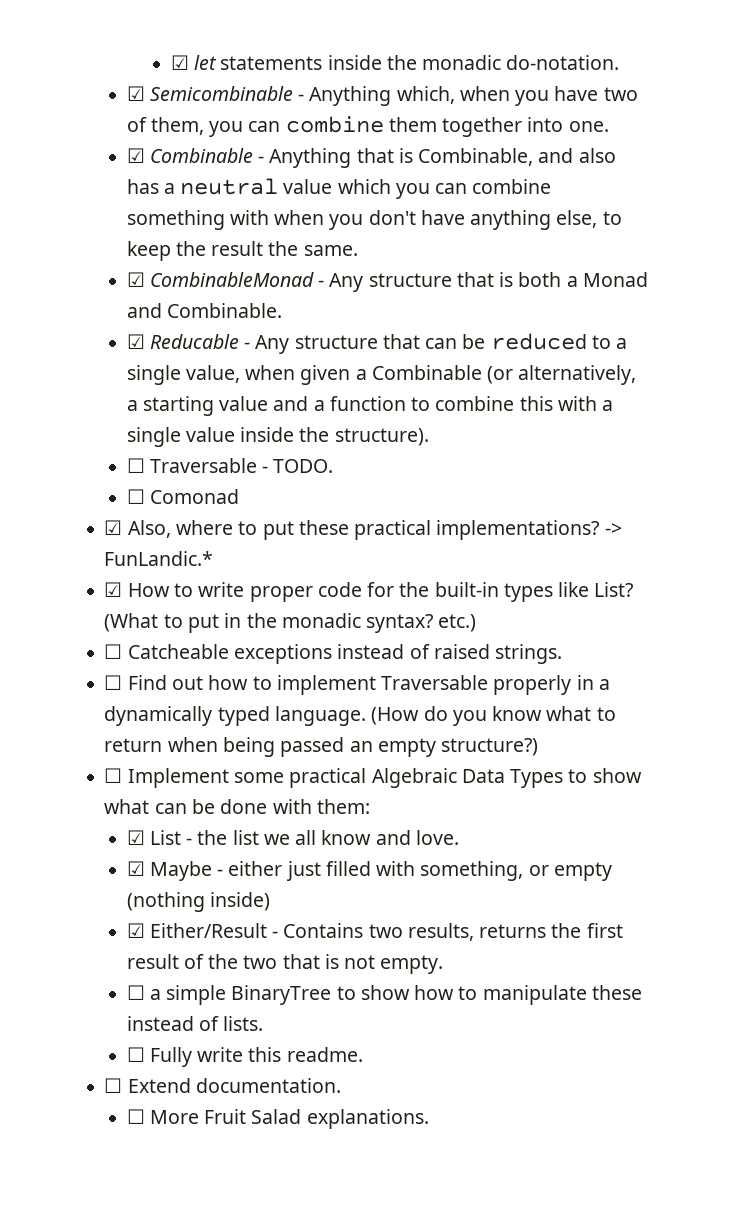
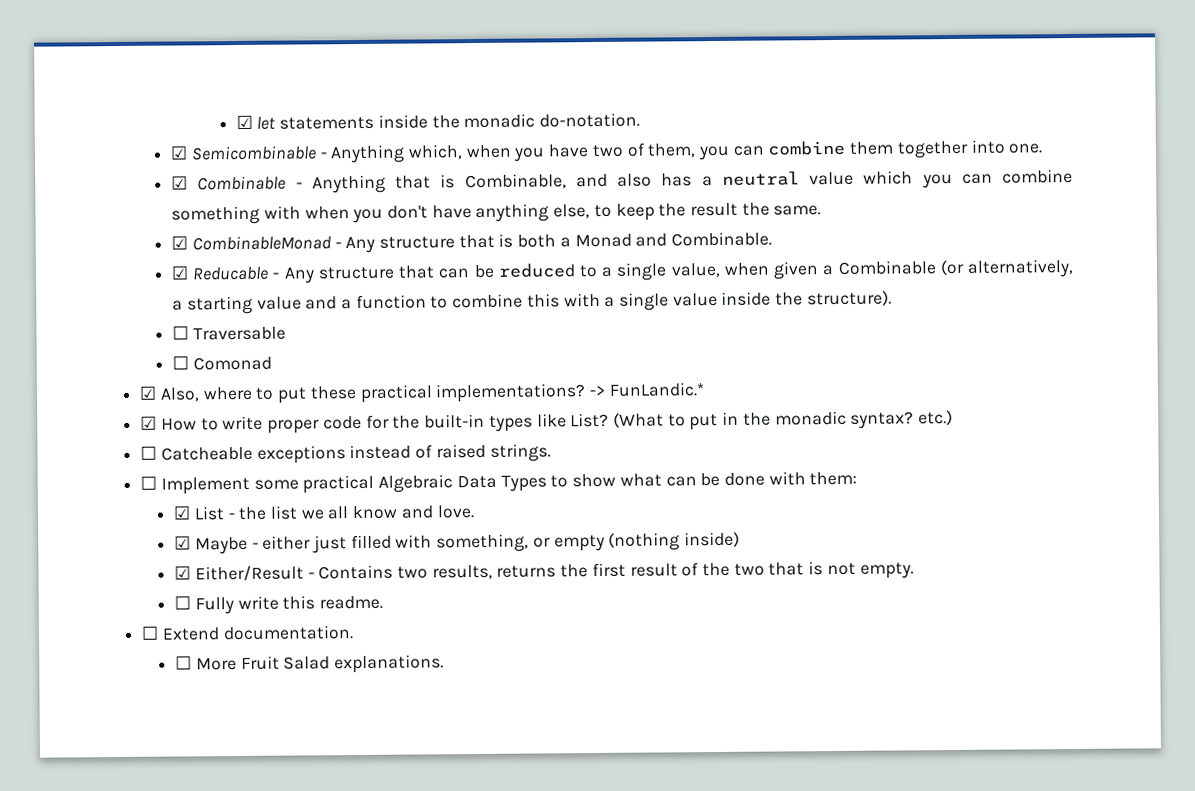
[262,459,334,473] - TODO. -> (286, 333) none
[104,675,610,695] [104,706,616,726] [104,737,539,757] // ☐ Find out how to implement Traversable properly in a dynamically typed language. (How do you know what to return when being passed an empty structure?) -> (551, 452) none
[126,985,642,1005] [126,1016,264,1031] // ☐ a simple BinaryTree to show how to manipulate these instead of lists. -> (914, 570) none

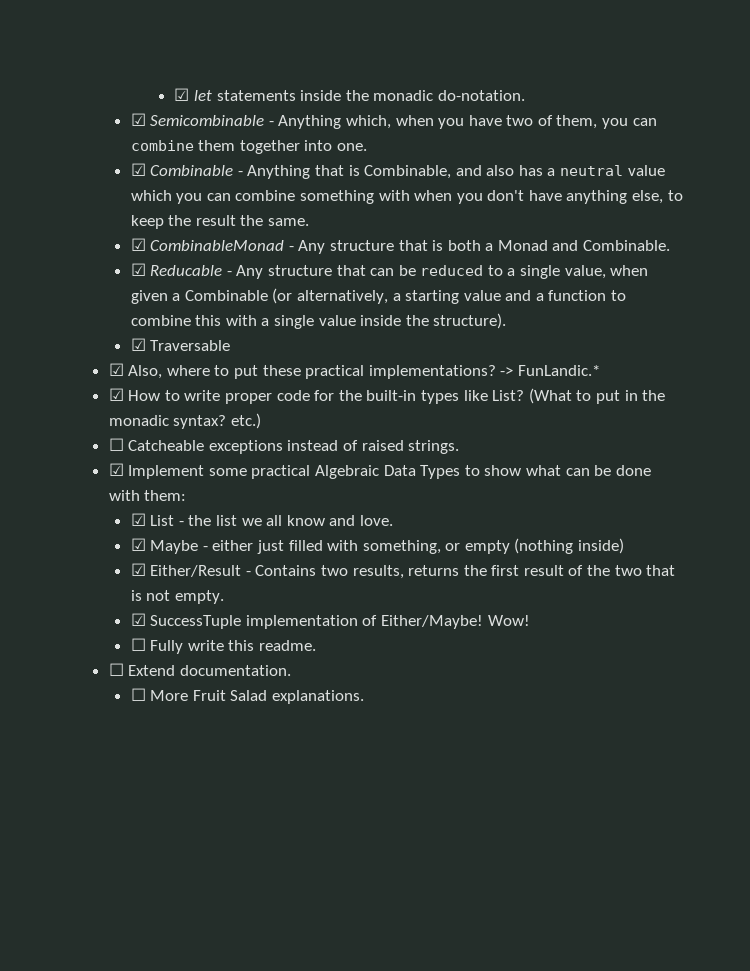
[172,325,190,340] ☐ -> [130,338,146,351] ☑
[172,355,272,371] // ☐ Comonad -> (231, 345) none
[140,475,158,490] ☐ -> [108,463,124,476] ☑
(914, 570) none -> [130,613,530,629] // ☑ SuccessTuple implementation of Either/Maybe! Wow!

